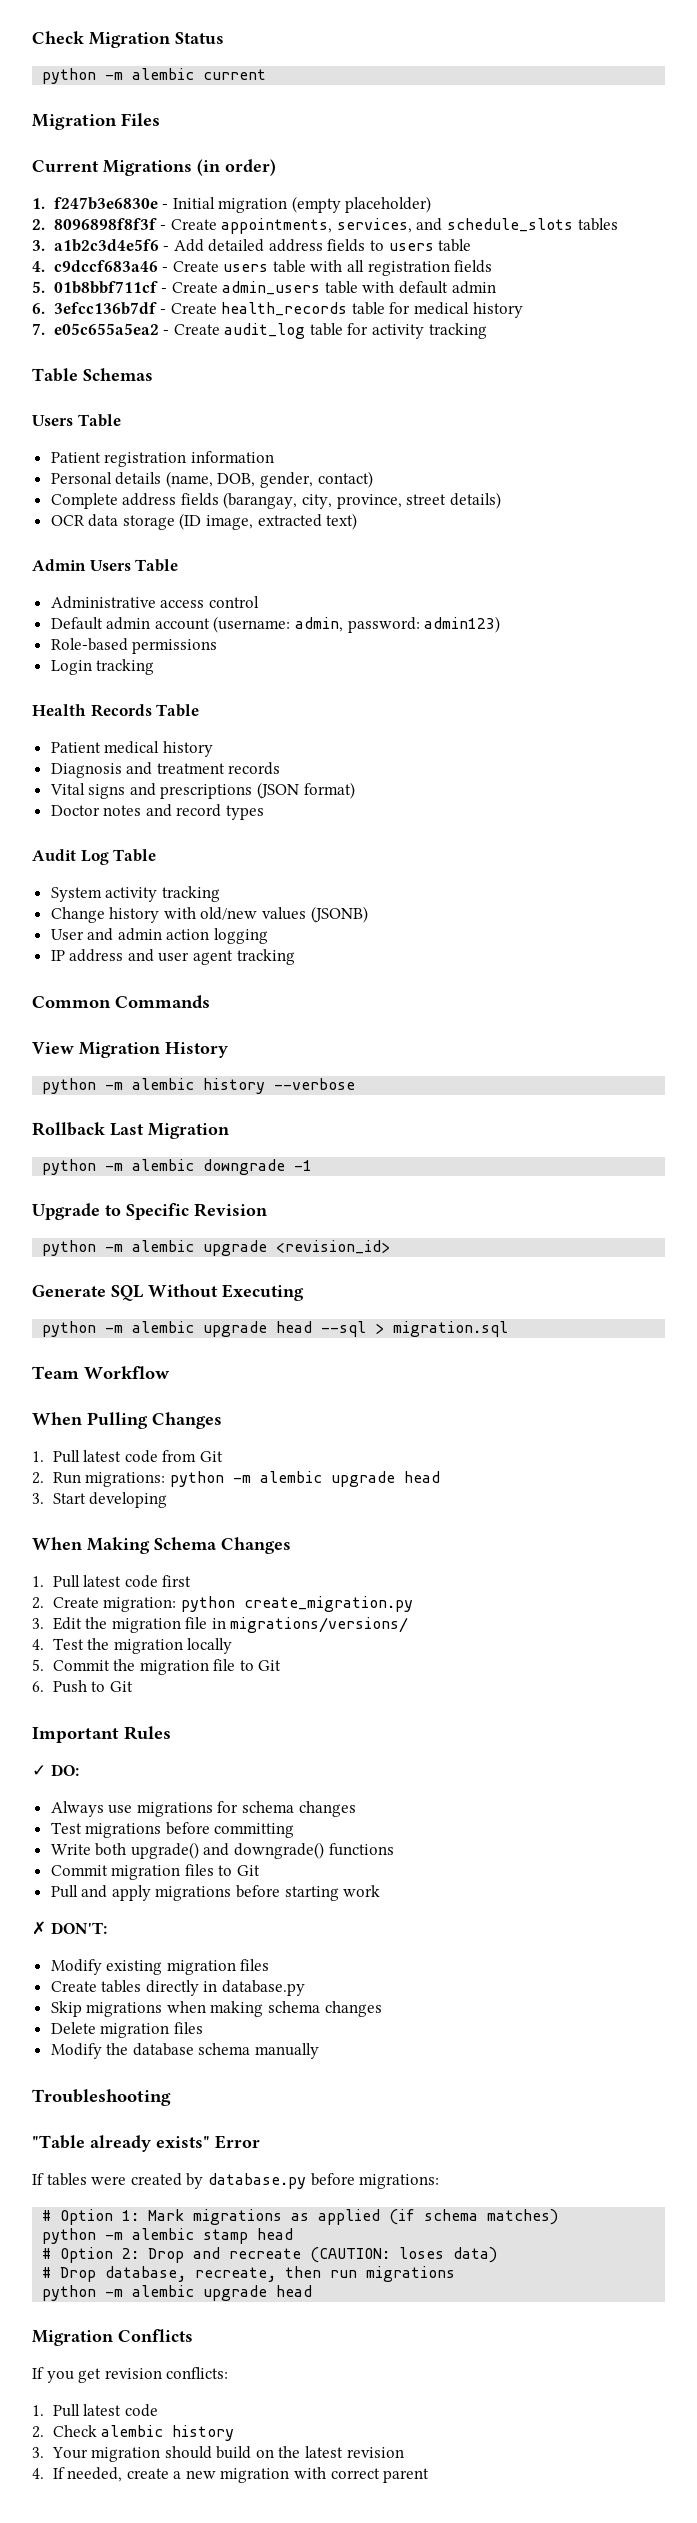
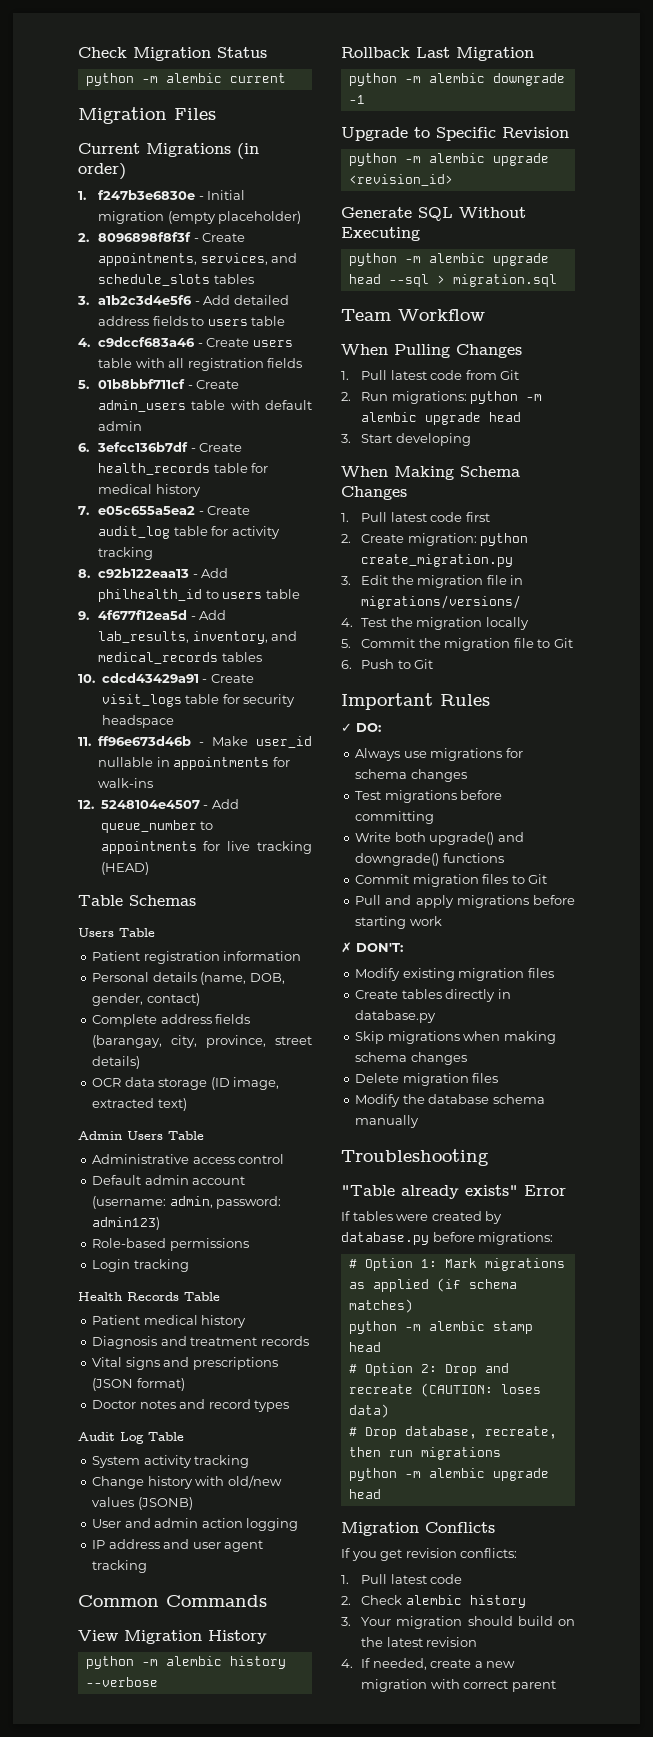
(487, 331) none -> [78,568,229,578] [97,589,300,602] [78,610,227,620] [97,631,298,644] [97,652,262,664] [78,673,254,683] [101,694,296,707] [101,715,174,728] [78,736,312,748] [97,757,290,770] [97,778,153,788] [78,799,239,809] [100,820,214,833] [100,841,312,854] [100,862,149,875] // 8. c92b122eaa13 - Add philhealth_id to users table // 9. 4f677f12ea5d - Add lab_results, inventory, and medical_records tables // 10. cdcd43429a91 - Create visit_logs table for security headspace // 11. ff96e673d46b - Make user_id nullable in appointments for walk-ins // 12. 5248104e4507 - Add queue_number to appointments for live tracking (HEAD)

